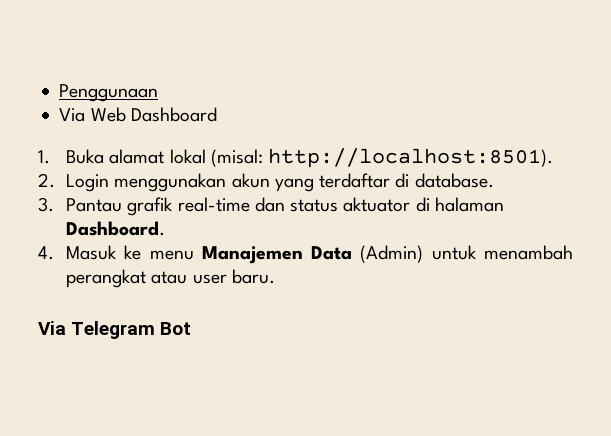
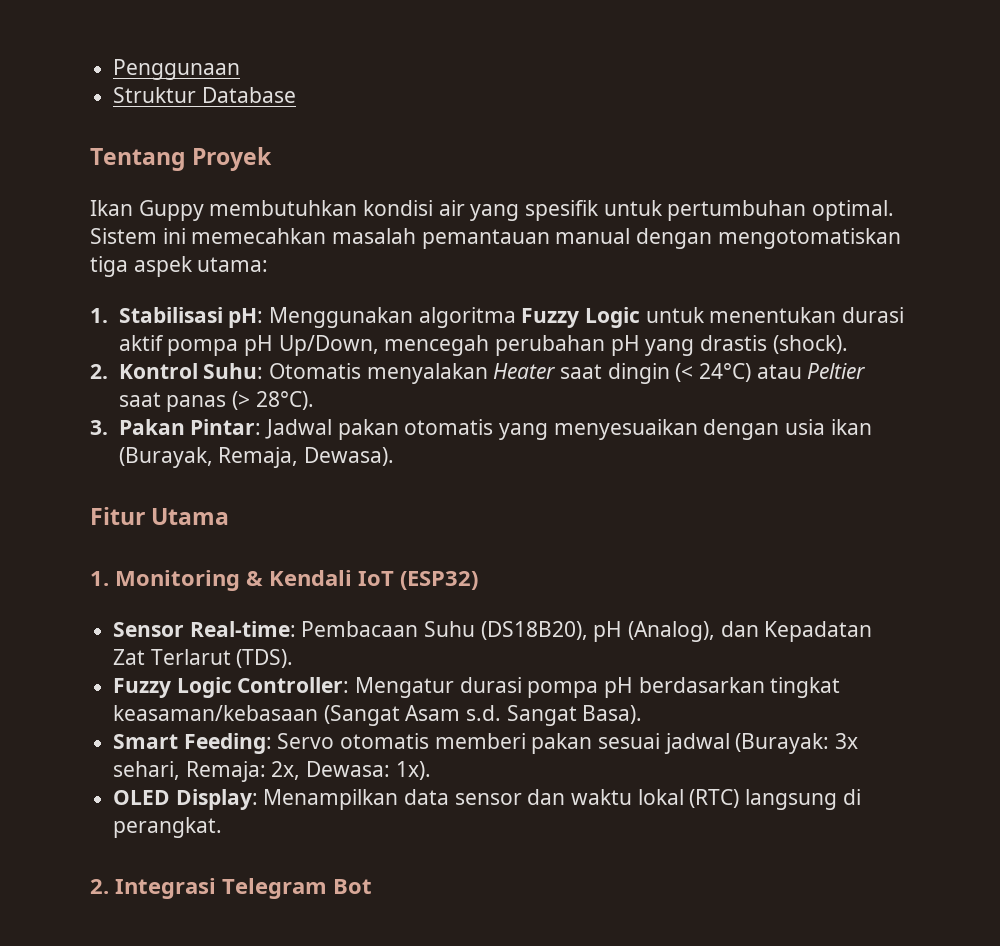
[59,107,217,122] [38,148,554,168] [38,173,494,192] [38,197,504,216] [66,221,166,236] [38,245,573,264] [66,269,275,288] [38,321,66,335] Via Web Dashboard // 1. Buka alamat lokal (misal: http://localhost:8501). // 2. Login menggunakan akun yang terdaftar di database. // 3. Pantau grafik real-time dan status aktuator di halaman Dashboard. // 4. Masuk ke menu Manajemen Data (Admin) untuk menambah perangkat atau user baru. // Via -> [113,87,296,103] [90,147,273,171] [90,200,895,221] [90,228,901,249] [90,256,269,277] [90,307,905,328] [118,335,848,356] [90,363,867,384] [118,391,314,412] [90,419,872,440] [118,447,395,468] [90,507,230,525] [90,570,478,591] [113,621,873,642] [113,649,294,668] [113,677,841,698] [113,705,643,726] [113,733,859,754] [113,761,431,782] [113,789,861,810] [113,817,223,838] [90,878,216,899] Struktur Database // Tentang Proyek // Ikan Guppy membutuhkan kondisi air yang spesifik untuk pertumbuhan optimal. Sistem ini memecahkan masalah pemantauan manual dengan mengotomatiskan tiga aspek utama: // 1. Stabilisasi pH: Menggunakan algoritma Fuzzy Logic untuk menentukan durasi aktif pompa pH Up/Down, mencegah perubahan pH yang drastis (shock). // 2. Kontrol Suhu: Otomatis menyalakan Heater saat dingin (< 24°C) atau Peltier saat panas (> 28°C). // 3. Pakan Pintar: Jadwal pakan otomatis yang menyesuaikan dengan usia ikan (Burayak, Remaja, Dewasa). // Fitur Utama // 1. Monitoring & Kendali IoT (ESP32) // Sensor Real-time: Pembacaan Suhu (DS18B20), pH (Analog), dan Kepadatan Zat Terlarut (TDS). // Fuzzy Logic Controller: Mengatur durasi pompa pH berdasarkan tingkat keasaman/kebasaan (Sangat Asam s.d. Sangat Basa). // Smart Feeding: Servo otomatis memberi pakan sesuai jadwal (Burayak: 3x sehari, Remaja: 2x, Dewasa: 1x). // OLED Display: Menampilkan data sensor dan waktu lokal (RTC) langsung di perangkat. // 2. Integrasi

